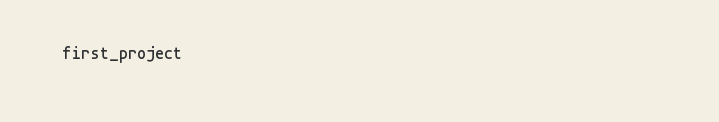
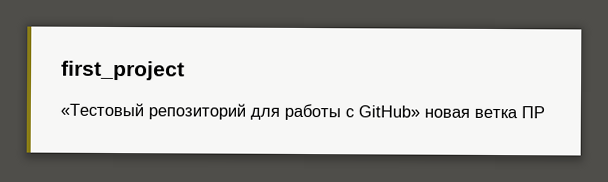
(182, 54) none -> [60,102,545,121] // «Тестовый репозиторий для работы с GitHub» новая ветка ПР

